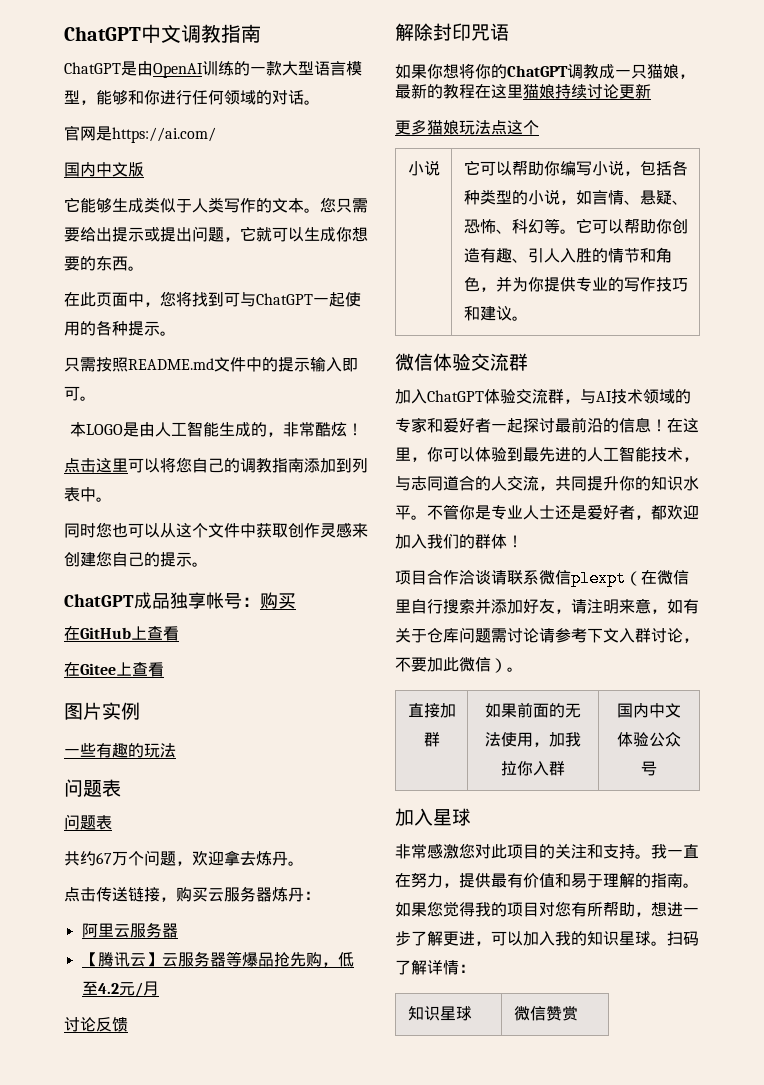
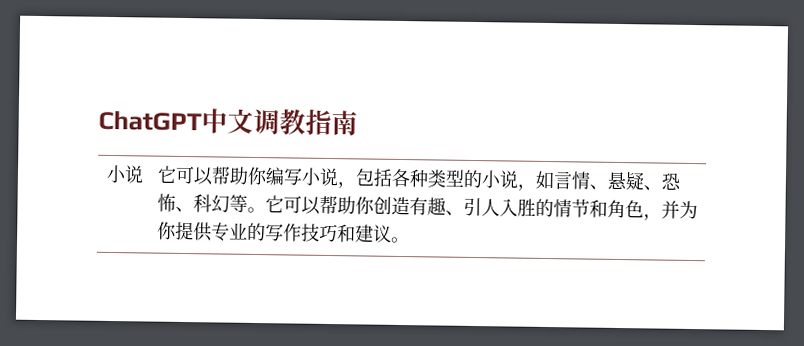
[64,61,362,78] [64,90,320,105] [64,125,216,143] [64,162,144,177] [64,197,368,213] [64,226,368,242] [64,256,144,271] [64,291,361,307] [64,320,176,336] [64,357,358,372] [64,386,96,401] [70,421,363,437] [64,457,368,473] [64,487,112,502] [64,522,368,538] [64,551,208,567] [64,592,296,609] [64,626,179,641] [64,662,164,677] [64,702,140,720] [64,743,176,758] [64,779,121,797] [64,814,112,830] [64,850,304,866] [64,886,320,902] [81,922,178,938] [81,951,354,967] [81,981,159,997] [64,1017,128,1032] [395,23,509,41] [395,63,695,79] [395,83,651,99] [395,119,539,135] // ChatGPT是由OpenAI训练的一款大型语言模型，能够和你进行任何领域的对话。 // 官网是https://ai.com/ // 国内中文版 // 它能够生成类似于人类写作的文本。您只需要给出提示或提出问题，它就可以生成你想要的东西。 // 在此页面中，您将找到可与ChatGPT一起使用的各种提示。 // 只需按照README.md文件中的提示输入即可。 // 本LOGO是由人工智能生成的，非常酷炫！ // 点击这里可以将您自己的调教指南添加到列表中。 // 同时您也可以从这个文件中获取创作灵感来创建您自己的提示。 // ChatGPT成品独享帐号：购买 // 在GitHub上查看 // 在Gitee上查看 // 图片实例 // 一些有趣的玩法 // 问题表 // 问题表 // 共约67万个问题，欢迎拿去炼丹。 // 点击传送链接，购买云服务器炼丹： // 阿里云服务器 // 【腾讯云】云服务器等爆品抢先购，低至4.2元/月 // 讨论反馈 // 解除封印咒语 // 如果你想将你的ChatGPT调教成一只猫娘，最新的教程在这里猫娘持续讨论更新 // 更多猫娘玩法点这个 -> (358, 123) none
[395,353,528,371] [395,389,691,404] [395,417,699,433] [395,446,699,462] [395,475,699,491] [395,504,699,520] [395,534,523,549] [395,569,689,587] [395,598,699,614] [395,627,699,643] [395,657,523,673] [407,703,456,718] [423,732,440,747] [485,702,581,718] [485,732,581,747] [501,761,565,776] [617,703,681,718] [617,732,681,747] [641,761,657,776] [395,808,471,826] [395,843,699,859] [395,873,699,888] [395,901,699,917] [395,931,699,946] [395,960,475,975] [407,1006,472,1021] [513,1005,578,1021] // 微信体验交流群 // 加入ChatGPT体验交流群，与AI技术领域的专家和爱好者一起探讨最前沿的信息！在这里，你可以体验到最先进的人工智能技术，与志同道合的人交流，共同提升你的知识水平。不管你是专业人士还是爱好者，都欢迎加入我们的群体！ // 项目合作洽谈请联系微信plexpt（在微信里自行搜索并添加好友，请注明来意，如有关于仓库问题需讨论请参考下文入群讨论，不要加此微信）。 // 直接加群 | 如果前面的无法使用，加我拉你入群 | 国内中文体验公众号 // 加入星球 // 非常感激您对此项目的关注和支持。我一直在努力，提供最有价值和易于理解的指南。如果您觉得我的项目对您有所帮助，想进一步了解更进，可以加入我的知识星球。扫码了解详情： // 知识星球 | 微信赞赏 -> (410, 240) none

